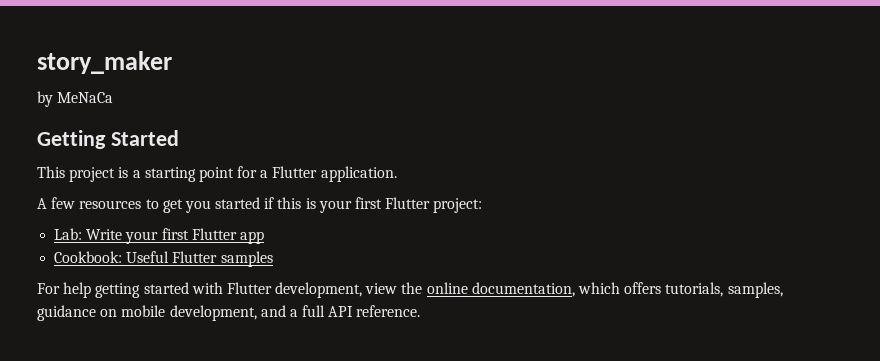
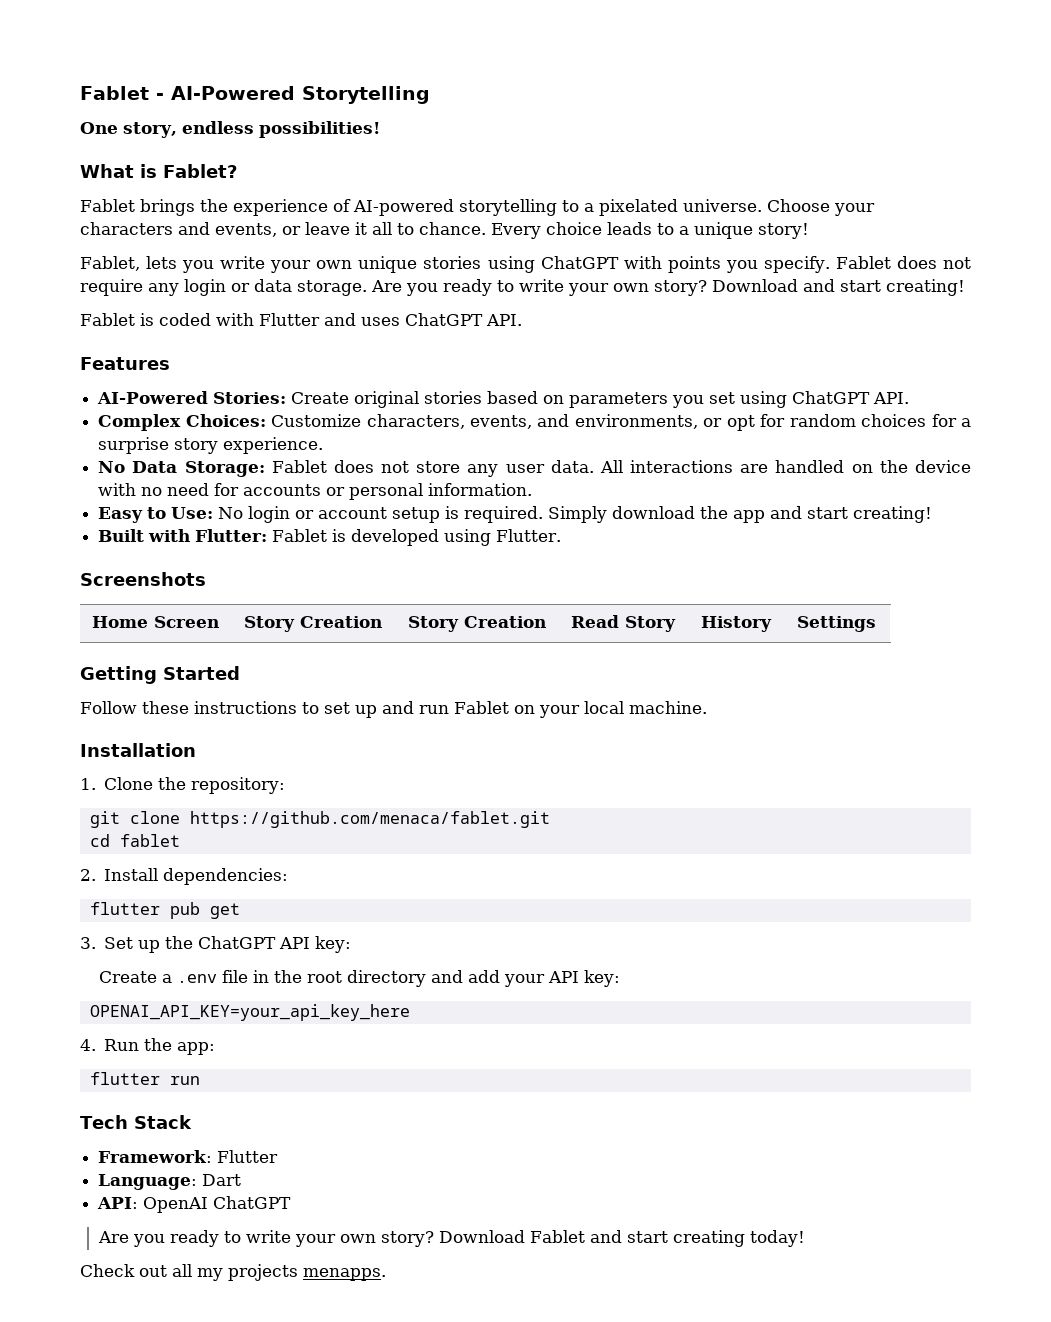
[37,51,172,74] [37,91,114,107] [37,130,179,149] [37,166,397,182] [37,197,483,213] [54,228,264,244] [54,251,273,267] [37,282,783,298] [37,305,421,321] story_maker // by MeNaCa // Getting Started // This project is a starting point for a Flutter application. // A few resources to get you started if this is your first Flutter project: // Lab: Write your first Flutter app // Cookbook: Useful Flutter samples // For help getting started with Flutter development, view the online documentation, which offers tutorials, samples, guidance on mobile development, and a full API reference. -> [80,86,430,104] [80,121,380,138] [80,164,237,178] [80,199,875,216] [80,222,809,239] [80,256,971,273] [80,279,965,296] [80,313,522,326] [80,357,170,370] [97,391,910,408] [98,414,972,431] [98,437,324,454] [98,460,972,477] [98,483,533,500] [98,506,933,523] [98,529,562,546] [80,572,206,586] [92,616,220,628] [244,616,383,632] [408,616,547,632] [571,615,677,632] [701,616,773,632] [797,616,877,632] [80,666,240,684] [80,701,707,718] [80,743,196,757] [80,777,286,794] [89,811,550,828] [89,834,180,847] [80,868,289,885] [89,902,240,919] [80,936,352,953] [98,970,620,987] [89,1004,410,1021] [80,1038,216,1055] [89,1072,200,1085] [80,1115,192,1129] [98,1150,279,1163] [98,1174,242,1190] [97,1196,292,1213] [97,1230,805,1247] [80,1264,386,1281] Fablet - AI-Powered Storytelling // One story, endless possibilities! // What is Fablet? // Fablet brings the experience of AI-powered storytelling to a pixelated universe. Choose your characters and events, or leave it all to chance. Every choice leads to a unique story! // Fablet, lets you write your own unique stories using ChatGPT with points you specify. Fablet does not require any login or data storage. Are you ready to write your own story? Download and start creating! // Fablet is coded with Flutter and uses ChatGPT API. // Features // AI-Powered Stories: Create original stories based on parameters you set using ChatGPT API. // Complex Choices: Customize characters, events, and environments, or opt for random choices for a surprise story experience. // No Data Storage: Fablet does not store any user data. All interactions are handled on the device with no need for accounts or personal information. // Easy to Use: No login or account setup is required. Simply download the app and start creating! // Built with Flutter: Fablet is developed using Flutter. // Screenshots // Home Screen | Story Creation | Story Creation | Read Story | History | Settings // Getting Started // Follow these instructions to set up and run Fablet on your local machine. // Installation // 1. Clone the repository: // git clone https://github.com/menaca/fablet.git // cd fablet // 2. Install dependencies: // flutter pub get // 3. Set up the ChatGPT API key: // Create a .env file in the root directory and add your API key: // OPENAI_API_KEY=your_api_key_here // 4. Run the app: // flutter run // Tech Stack // Framework: Flutter // Language: Dart // API: OpenAI ChatGPT // Are you ready to write your own story? Download Fablet and start creating today! // Check out all my projects menapps.

